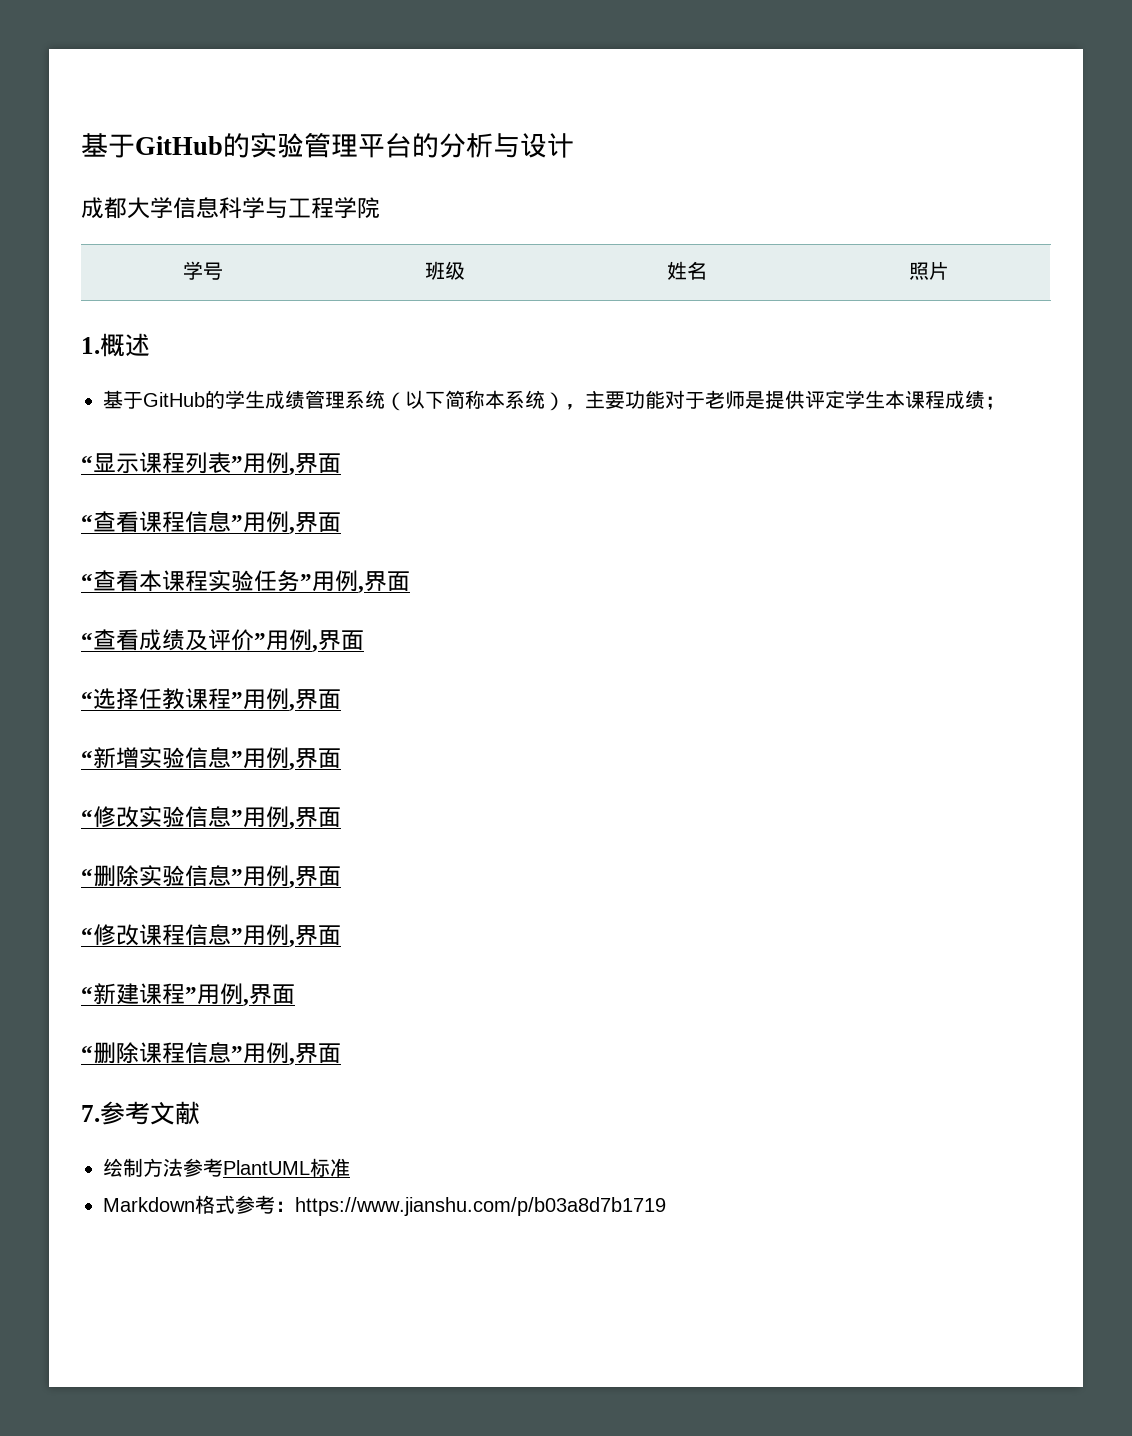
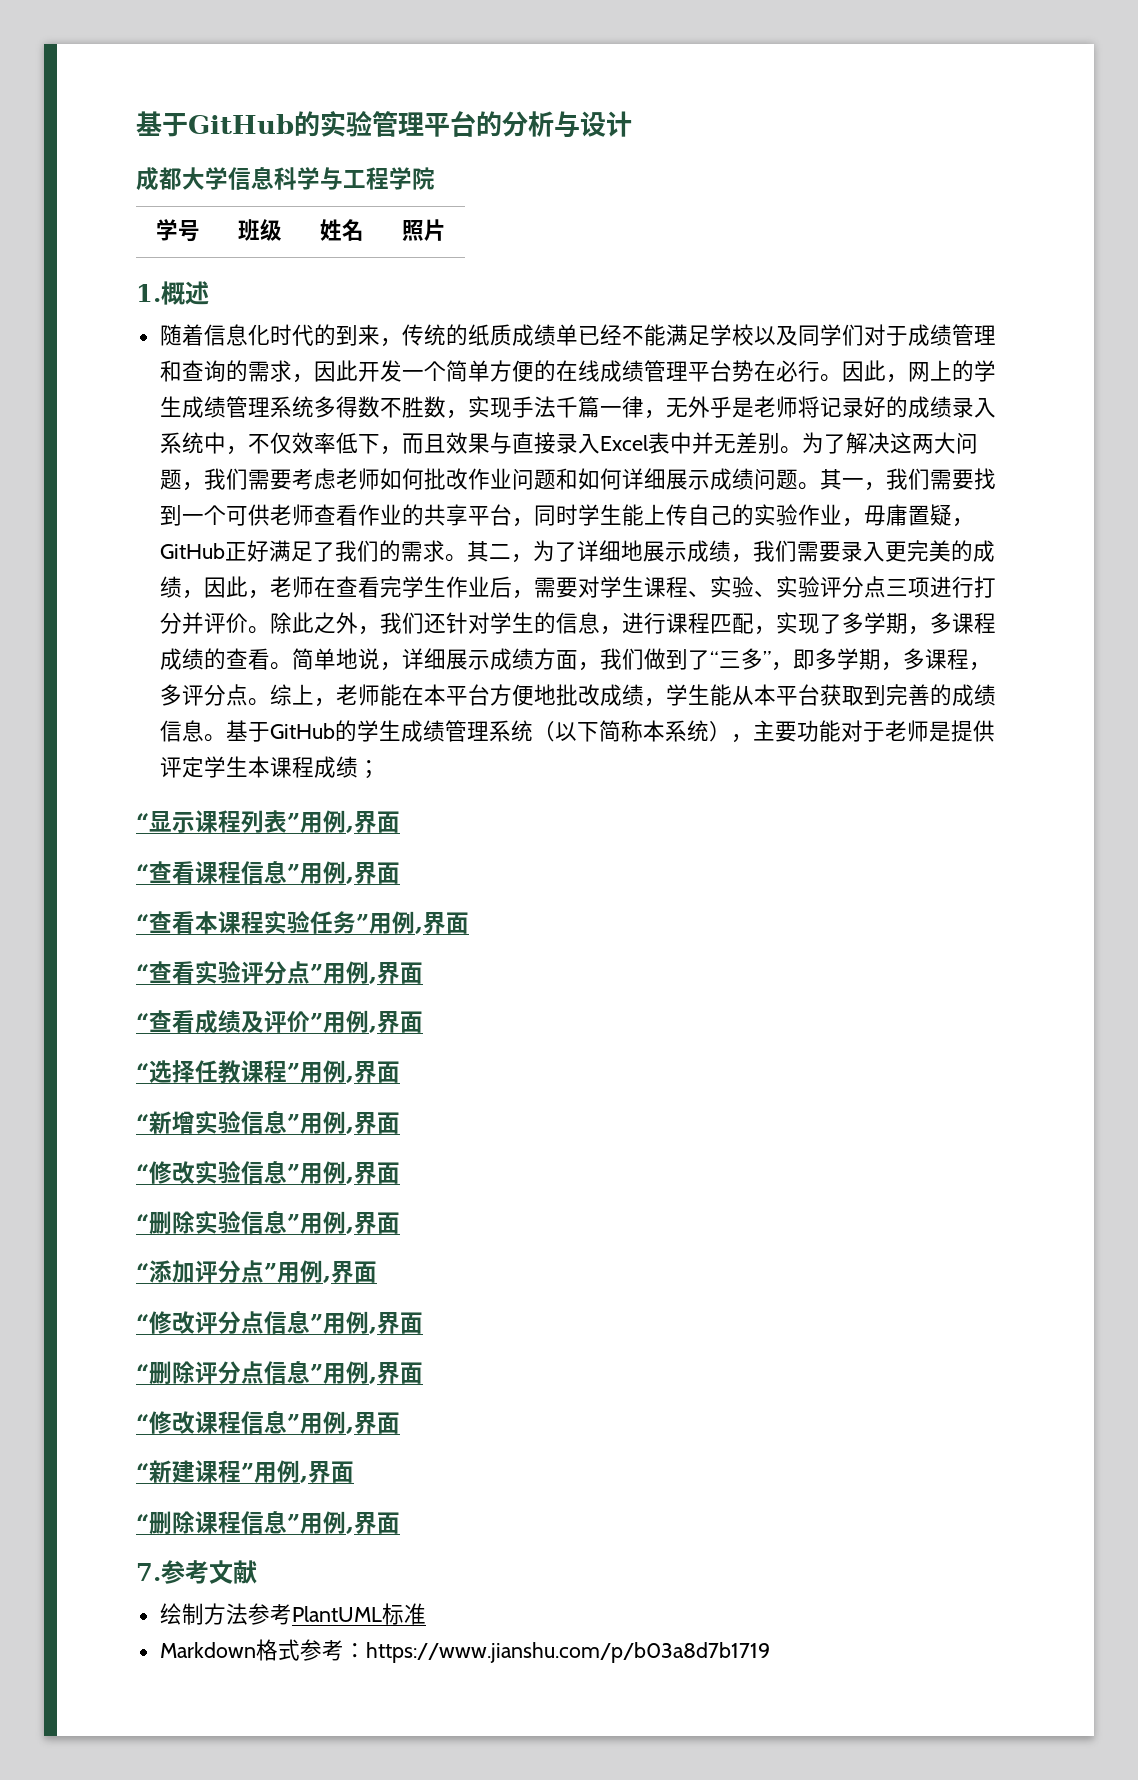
(150, 345) none -> [159,324,996,347] [159,360,996,383] [159,396,996,419] [159,432,978,455] [159,468,996,491] [159,504,974,527] [159,540,995,563] [159,576,996,599] [159,612,996,635] [159,648,991,671] [159,684,996,707] [159,720,226,742] 随着信息化时代的到来，传统的纸质成绩单已经不能满足学校以及同学们对于成绩管理和查询的需求，因此开发一个简单方便的在线成绩管理平台势在必行。因此，网上的学生成绩管理系统多得数不胜数，实现手法千篇一律，无外乎是老师将记录好的成绩录入系统中，不仅效率低下，而且效果与直接录入Excel表中并无差别。为了解决这两大问题，我们需要考虑老师如何批改作业问题和如何详细展示成绩问题。其一，我们需要找到一个可供老师查看作业的共享平台，同时学生能上传自己的实验作业，毋庸置疑，GitHub正好满足了我们的需求。其二，为了详细地展示成绩，我们需要录入更完美的成绩，因此，老师在查看完学生作业后，需要对学生课程、实验、实验评分点三项进行打分并评价。除此之外，我们还针对学生的信息，进行课程匹配，实现了多学期，多课程成绩的查看。简单地说，详细展示成绩方面，我们做到了“三多”，即多学期，多课程，多评分点。综上，老师能在本平台方便地批改成绩，学生能从本平台获取到完善的成绩信息。
(410, 581) none -> [136,960,423,984] // “查看实验评分点”用例,界面
(341, 876) none -> [136,1260,377,1283] [136,1310,423,1334] [136,1360,423,1385] // “添加评分点”用例,界面 // “修改评分点信息”用例,界面 // “删除评分点信息”用例,界面

